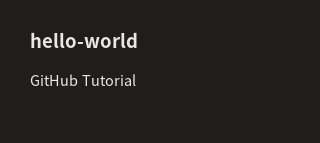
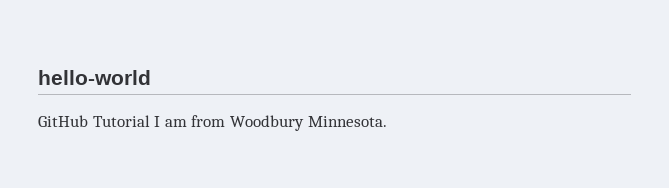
(136, 80) none -> [154,115,387,131] I am from Woodbury Minnesota.

